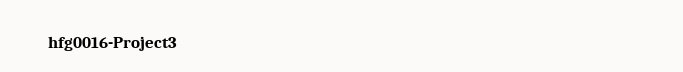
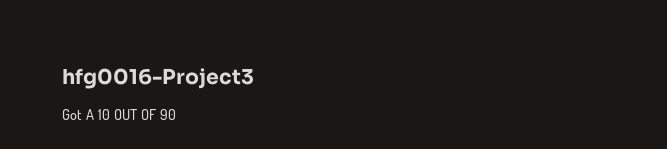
(177, 43) none -> [62,109,176,120] // Got A 10 OUT OF 90

